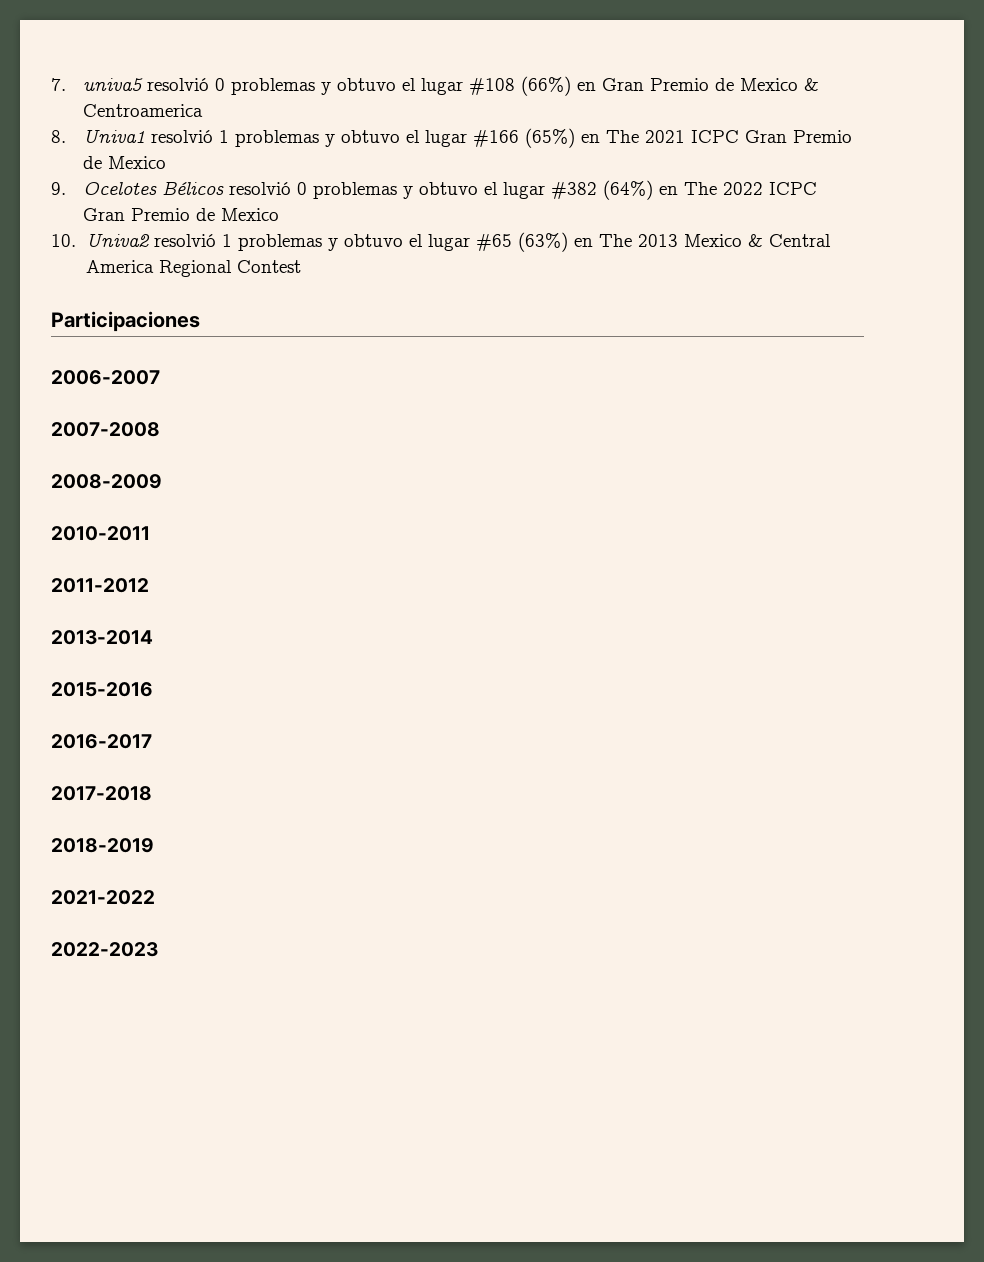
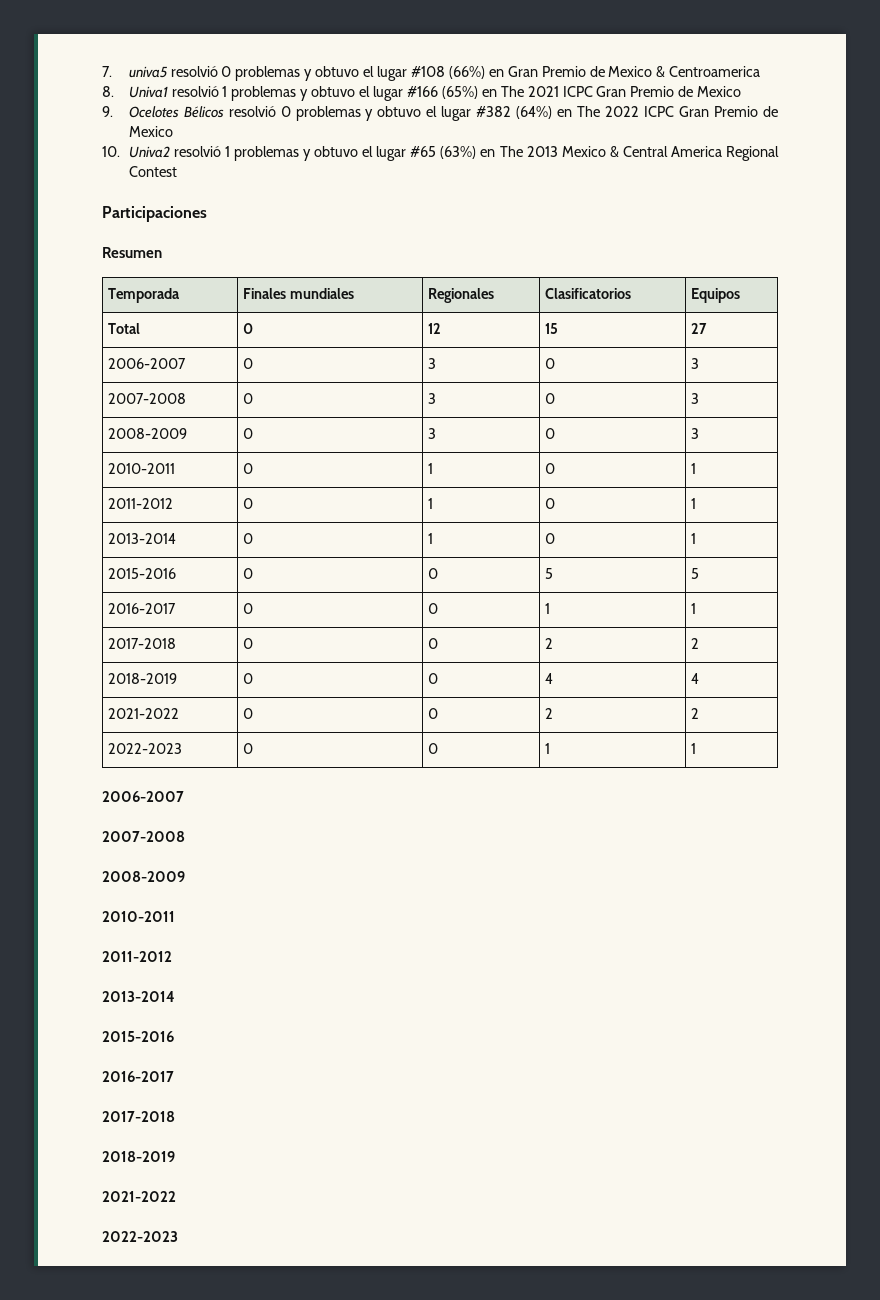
(200, 321) none -> [102,247,162,258] [108,288,181,303] [243,288,355,299] [428,288,495,303] [545,288,632,299] [691,288,741,303] [108,323,141,334] [243,323,254,334] [428,323,442,334] [545,323,559,334] [691,323,708,334] [108,358,187,369] [243,358,254,369] [428,358,437,369] [545,358,556,369] [691,358,700,369] [108,393,187,404] [243,393,254,404] [428,393,437,404] [545,393,556,404] [691,393,700,404] [108,428,188,439] [243,428,254,439] [428,428,437,439] [545,428,556,439] [691,428,700,439] [108,463,176,474] [243,463,254,474] [428,463,434,474] [545,463,556,474] [691,463,697,474] [108,498,174,509] [243,498,254,509] [428,498,434,509] [545,498,556,509] [691,498,697,509] [108,533,177,544] [243,533,254,544] [428,533,434,544] [545,533,556,544] [691,533,697,544] [108,568,177,579] [243,568,254,579] [428,568,439,579] [545,568,554,579] [691,568,700,579] [108,603,177,614] [243,603,254,614] [428,603,439,614] [545,603,551,614] [691,603,697,614] [108,638,177,649] [243,638,254,649] [428,638,439,649] [545,638,554,649] [691,638,700,649] [108,673,178,684] [243,673,254,684] [428,673,439,684] [545,673,554,684] [691,673,700,684] [108,708,180,719] [243,708,254,719] [428,708,439,719] [545,708,554,719] [691,708,700,719] [108,743,183,754] [243,743,254,754] [428,743,439,754] [545,743,551,754] [691,743,697,754] // Resumen // Temporada | Finales mundiales | Regionales | Clasificatorios | Equipos // Total | 0 | 12 | 15 | 27 // 2006-2007 | 0 | 3 | 0 | 3 // 2007-2008 | 0 | 3 | 0 | 3 // 2008-2009 | 0 | 3 | 0 | 3 // 2010-2011 | 0 | 1 | 0 | 1 // 2011-2012 | 0 | 1 | 0 | 1 // 2013-2014 | 0 | 1 | 0 | 1 // 2015-2016 | 0 | 0 | 5 | 5 // 2016-2017 | 0 | 0 | 1 | 1 // 2017-2018 | 0 | 0 | 2 | 2 // 2018-2019 | 0 | 0 | 4 | 4 // 2021-2022 | 0 | 0 | 2 | 2 // 2022-2023 | 0 | 0 | 1 | 1

